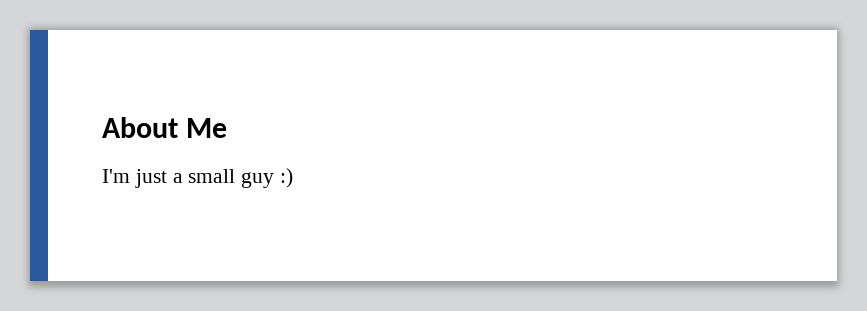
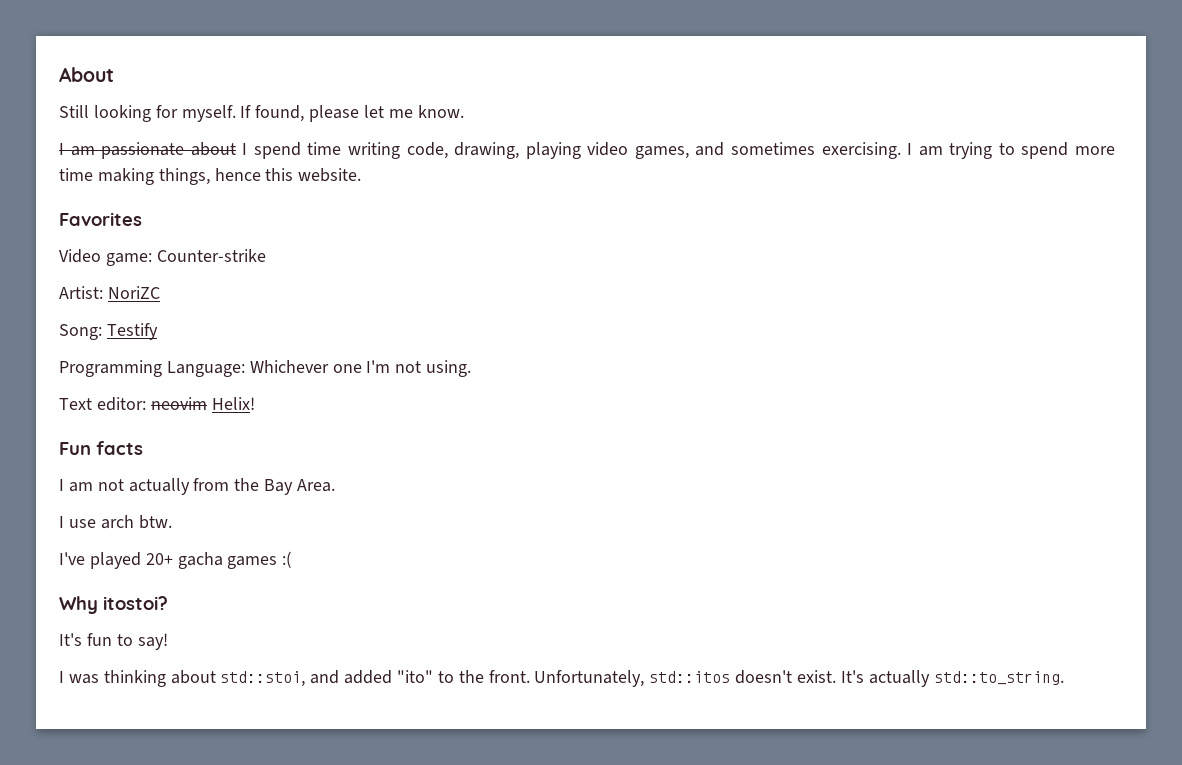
[186,118,228,138] [102,168,294,188] Me // I'm just a small guy :) -> [59,105,464,122] [59,142,1115,159] [59,168,362,185] [59,212,142,226] [59,249,266,266] [59,286,160,299] [59,323,158,340] [59,360,472,377] [59,397,255,411] [59,441,143,455] [59,478,336,495] [59,515,172,529] [59,551,292,569] [59,596,168,614] [59,633,168,650] [59,670,1064,687] // Still looking for myself. If found, please let me know. // I am passionate about I spend time writing code, drawing, playing video games, and sometimes exercising. I am trying to spend more time making things, hence this website. // Favorites // Video game: Counter-strike // Artist: NoriZC // Song: Testify // Programming Language: Whichever one I'm not using. // Text editor: neovim Helix! // Fun facts // I am not actually from the Bay Area. // I use arch btw. // I've played 20+ gacha games :( // Why itostoi? // It's fun to say! // I was thinking about std::stoi, and added "ito" to the front. Unfortunately, std::itos doesn't exist. It's actually std::to_string.

